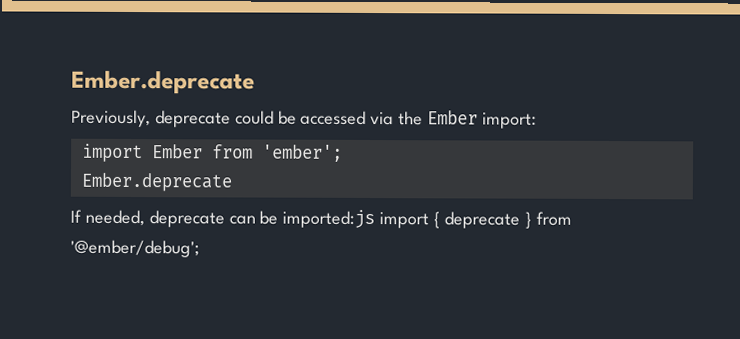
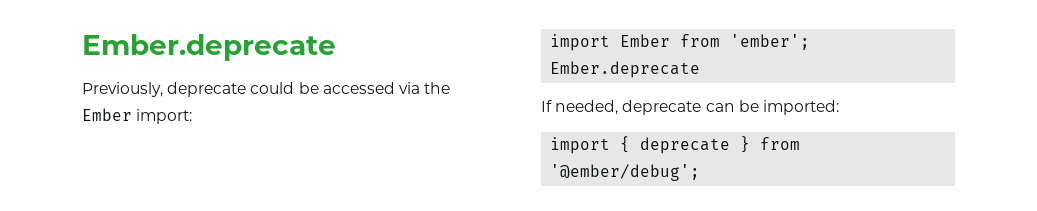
[282,209,376,229] imported:js -> [762,100,839,115] imported: //

